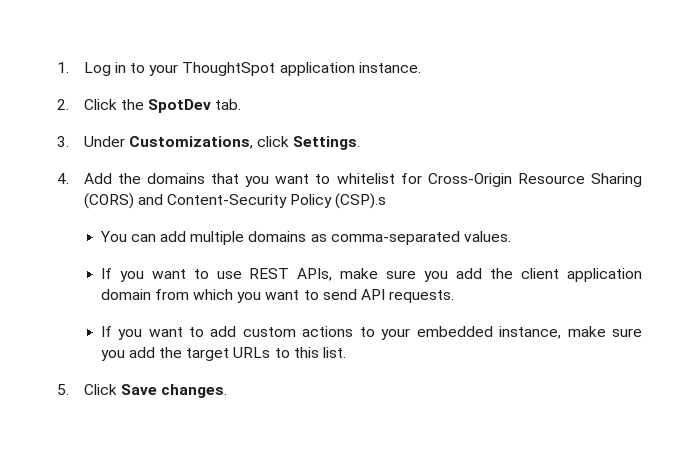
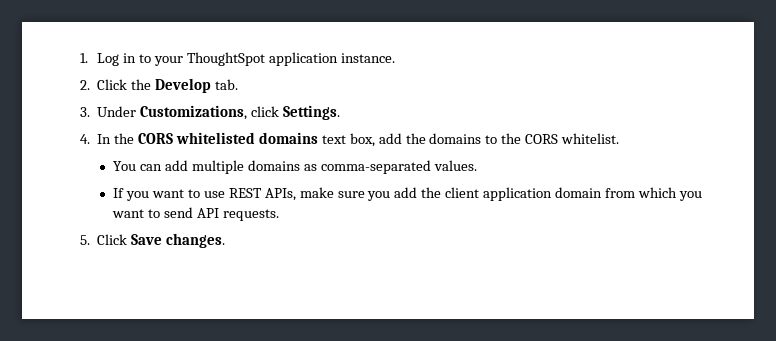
[148,99,212,113] SpotDev -> [155,78,212,93] Develop
[83,173,642,187] [83,193,387,209] Add the domains that you want to whitelist for Cross-Origin Resource Sharing (CORS) and Content-Security Policy (CSP).s -> [97,132,620,147] In the CORS whitelisted domains text box, add the domains to the CORS whitelist.
[100,326,642,340] [100,347,347,361] // If you want to add custom actions to your embedded instance, make sure you add the target URLs to this list. -> (279, 215) none

